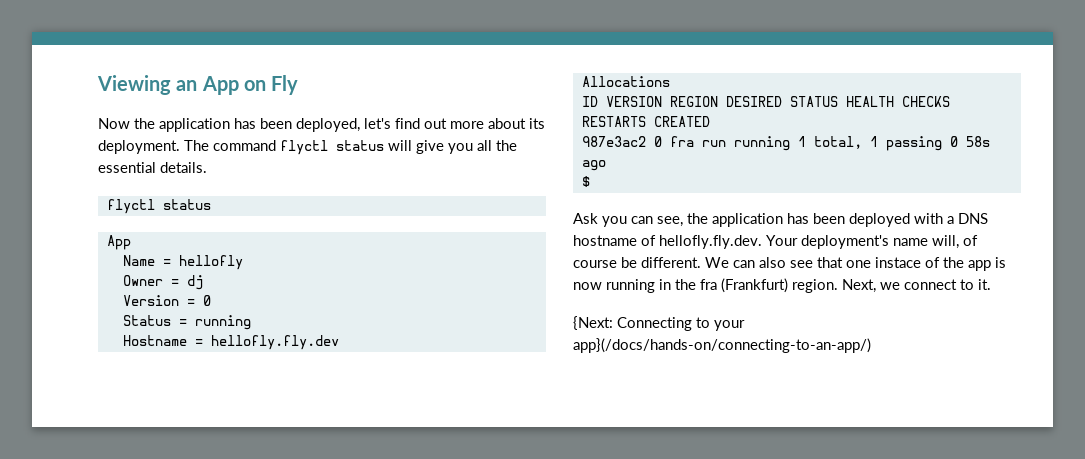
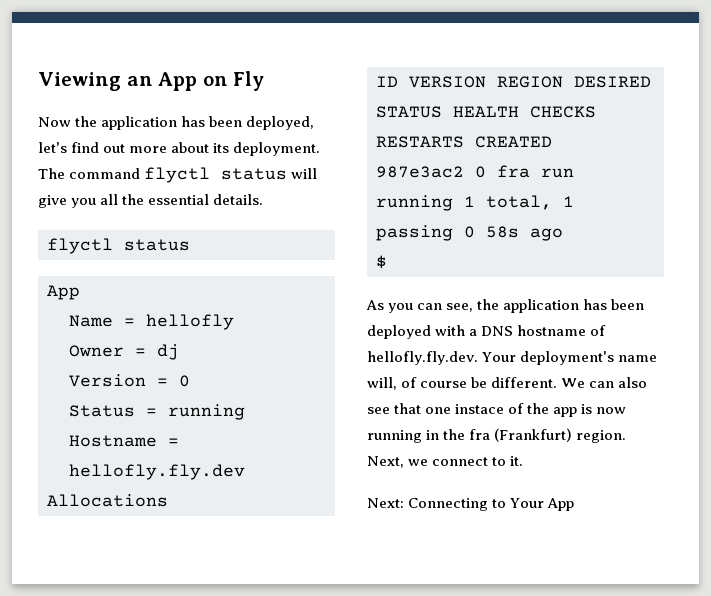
[573,213,598,224] Ask -> [366,300,384,310] As
[573,316,613,330] {Next: -> [367,498,404,508] Next:
[714,320,745,331] [573,338,871,353] your app}(/docs/hands-on/connecting-to-an-app/) -> [510,498,575,511] Your App

